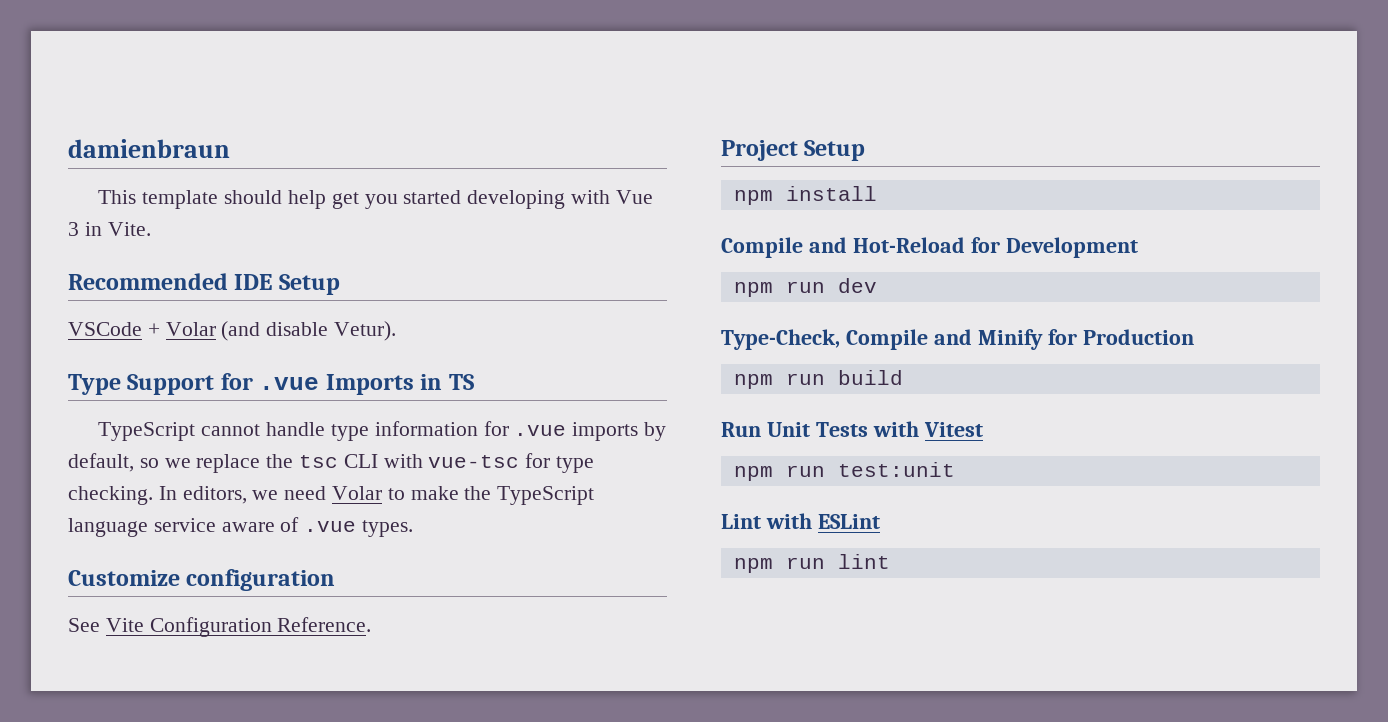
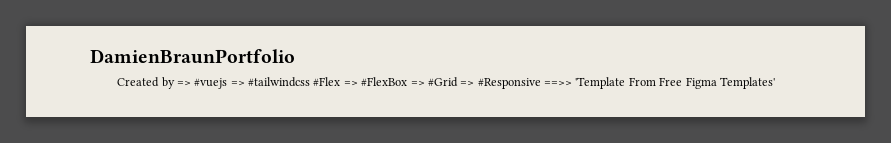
[68,139,230,158] [98,190,653,209] [68,222,151,236] [68,273,340,295] [68,321,397,341] [68,373,474,395] [98,421,666,441] [68,453,595,473] [68,486,595,505] [68,517,414,537] [68,569,336,591] [68,617,372,637] [721,140,866,161] [733,186,877,205] [721,237,1138,258] [733,278,877,297] [721,329,1194,350] [733,370,903,389] [721,421,983,437] [733,462,955,481] [721,513,880,529] [733,554,890,573] damienbraun // This template should help get you started developing with Vue 3 in Vite. // Recommended IDE Setup // VSCode + Volar (and disable Vetur). // Type Support for .vue Imports in TS // TypeScript cannot handle type information for .vue imports by default, so we replace the tsc CLI with vue-tsc for type checking. In editors, we need Volar to make the TypeScript language service aware of .vue types. // Customize configuration // See Vite Configuration Reference. // Project Setup // npm install // Compile and Hot-Reload for Development // npm run dev // Type-Check, Compile and Minify for Production // npm run build // Run Unit Tests with Vitest // npm run test:unit // Lint with ESLint // npm run lint -> [90,49,295,64] [117,77,775,89] DamienBraunPortfolio // Created by => #vuejs => #tailwindcss #Flex => #FlexBox => #Grid => #Responsive ==>> 'Template From Free Figma Templates'

